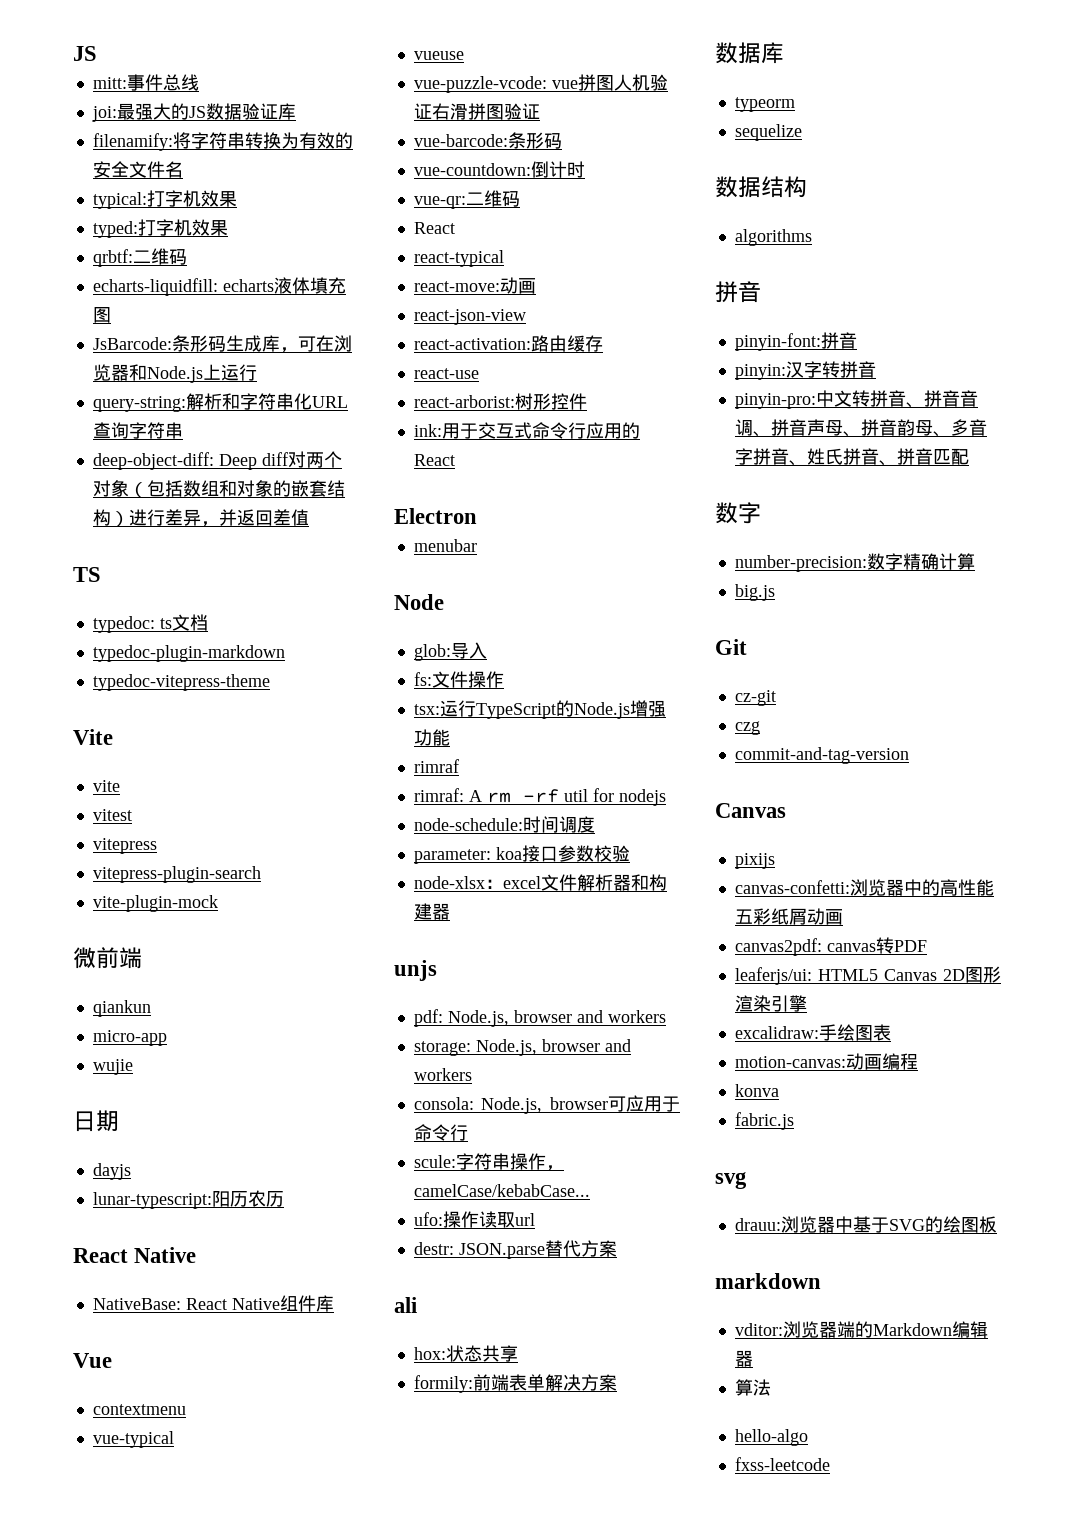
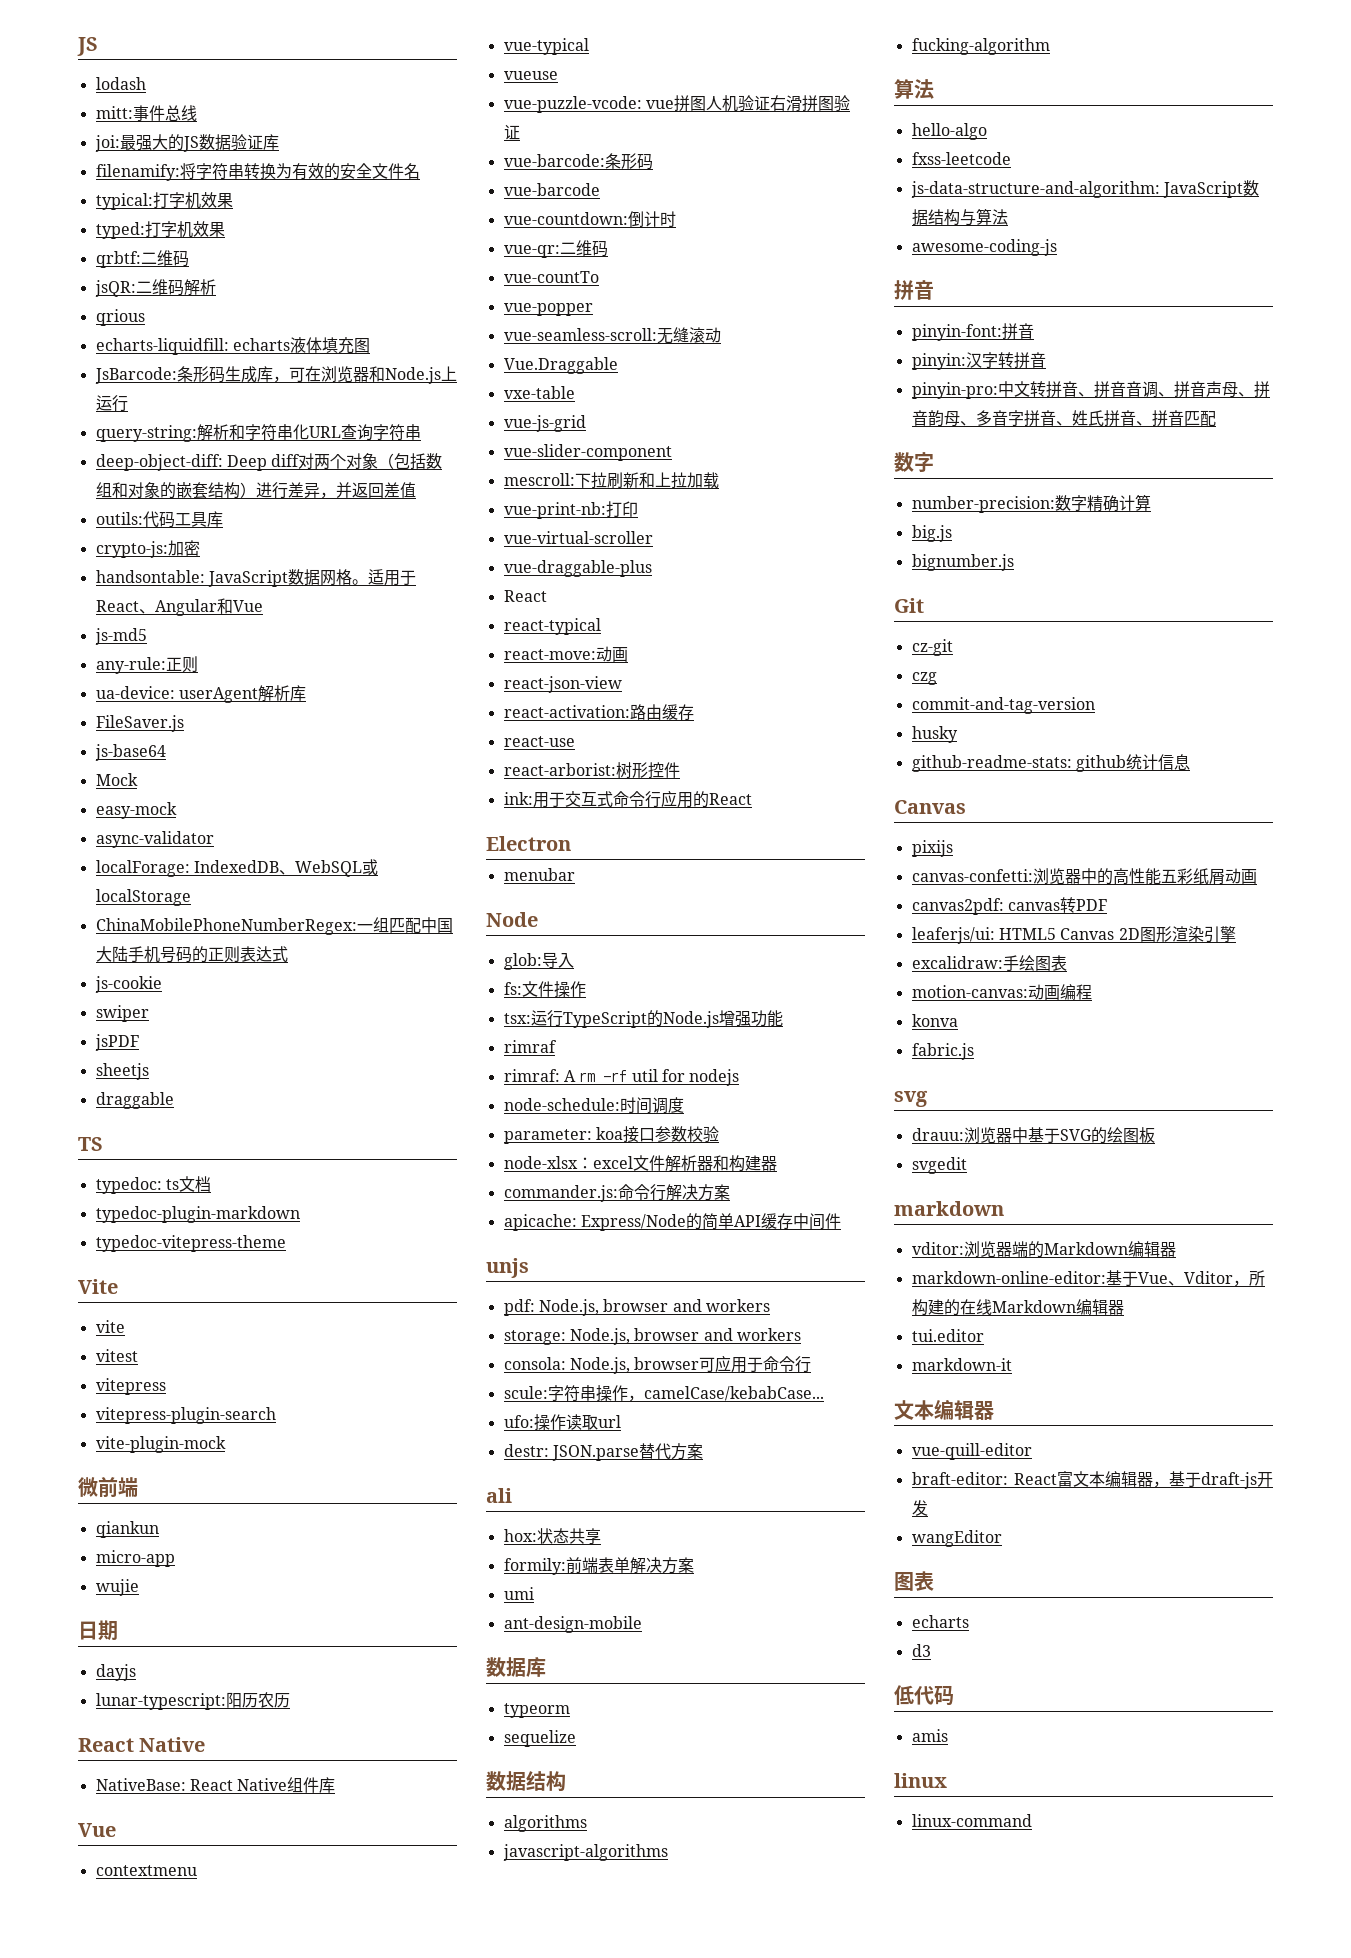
[73,46,97,61] JS -> [77,37,98,56] [95,77,146,90] JS // lodash
(187, 257) none -> [94,279,216,297] [95,309,145,326] // jsQR:二维码解析 // qrious
(309, 517) none -> [95,511,223,528] [95,540,200,558] [95,569,416,587] [95,598,263,616] [94,628,147,645] [95,656,198,674] [95,685,306,703] [95,715,184,732] [94,744,166,761] [95,773,138,786] [95,802,177,819] [95,831,214,848] [95,859,378,877] [95,889,191,906] [95,917,453,935] [95,946,288,963] [94,976,162,993] [95,1005,149,1022] [94,1034,139,1051] [95,1063,149,1080] [95,1092,174,1109] // outils:代码工具库 // crypto-js:加密 // handsontable: JavaScript数据网格。适用于React、Angular和Vue // js-md5 // any-rule:正则 // ua-device: userAgent解析库 // FileSaver.js // js-base64 // Mock // easy-mock // async-validator // localForage: IndexedDB、WebSQL或localStorage // ChinaMobilePhoneNumberRegex:一组匹配中国大陆手机号码的正则表达式 // js-cookie // swiper // jsPDF // sheetjs // draggable
(562, 141) none -> [503,183,600,196] // vue-barcode
(520, 199) none -> [503,271,599,283] [503,303,593,316] [503,327,721,344] [503,357,618,374] [503,386,575,399] [503,415,586,432] [503,444,672,461] [503,472,719,489] [503,501,638,519] [503,531,653,544] [503,560,652,577] // vue-countTo // vue-popper // vue-seamless-scroll:无缝滚动 // Vue.Draggable // vxe-table // vue-js-grid // vue-slider-component // mescroll:下拉刷新和上拉加载 // vue-print-nb:打印 // vue-virtual-scroller // vue-draggable-plus
(450, 911) none -> [503,1184,730,1202] [503,1213,841,1231] // commander.js:命令行解决方案 // apicache: Express/Node的简单API缓存中间件
(617, 1382) none -> [503,1587,534,1600] [503,1616,642,1633] // umi // ant-design-mobile
(812, 237) none -> [502,1844,668,1861] [911,38,1050,55] [894,79,934,99] [911,123,987,140] [911,152,1011,165] [910,180,1259,198] [911,208,1008,226] [911,239,1057,256] // javascript-algorithms // fucking-algorithm // 算法 // hello-algo // fxss-leetcode // js-data-structure-and-algorithm: JavaScript数据结构与算法 // awesome-coding-js
(775, 592) none -> [911,554,1014,571] // bignumber.js
(909, 755) none -> [911,726,958,743] [911,754,1190,772] // husky // github-readme-stats: github统计信息
(997, 1224) none -> [911,1157,967,1174] // svgedit
[734,1379,771,1396] [734,1429,808,1446] [734,1457,830,1471] 算法 // hello-algo // fxss-leetcode -> [911,1270,1265,1287] [911,1299,1124,1316] [911,1329,984,1342] [911,1358,1012,1371] [894,1399,994,1420] [911,1443,1032,1460] [911,1471,1273,1489] [911,1500,928,1516] [911,1530,1002,1547] [894,1571,934,1591] [911,1615,969,1628] [911,1644,931,1657] [894,1685,954,1706] [911,1729,948,1742] [894,1773,947,1788] [911,1814,1032,1827] markdown-online-editor:基于Vue、Vditor，所构建的在线Markdown编辑器 // tui.editor // markdown-it // 文本编辑器 // vue-quill-editor // braft-editor: React富文本编辑器，基于draft-js开发 // wangEditor // 图表 // echarts // d3 // 低代码 // amis // linux // linux-command

